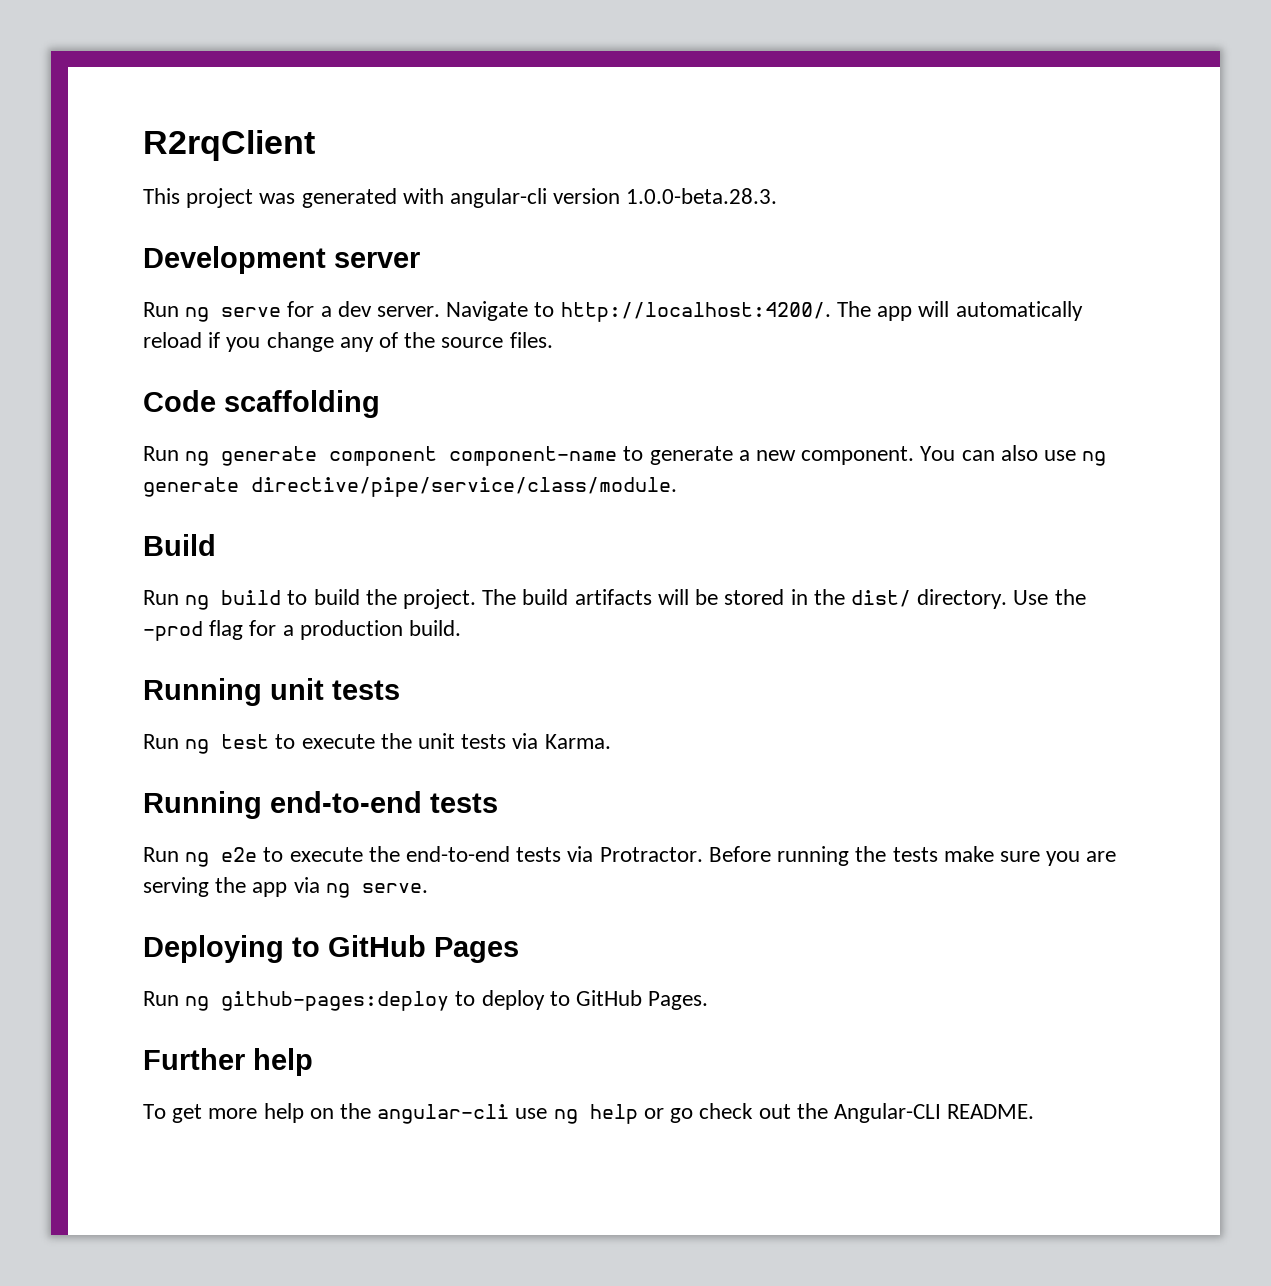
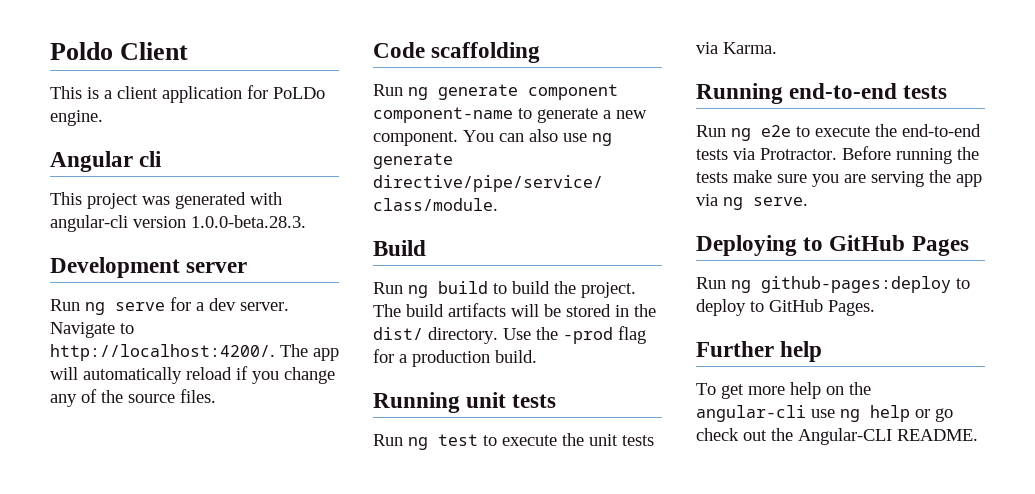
[143,130,315,161] R2rqClient -> [50,42,189,60] [50,85,325,103] [50,110,103,126] [50,151,163,172] Poldo Client // This is a client application for PoLDo engine. // Angular cli

